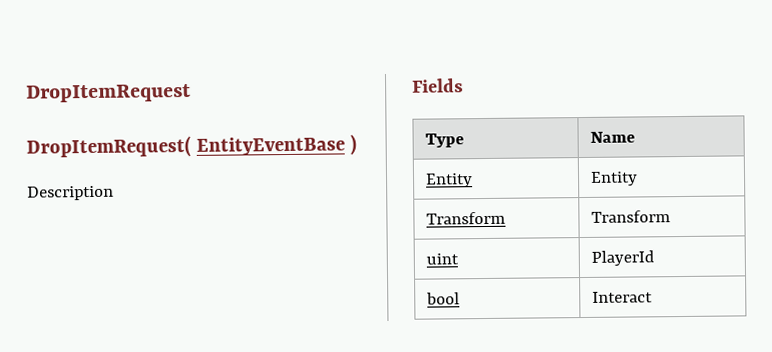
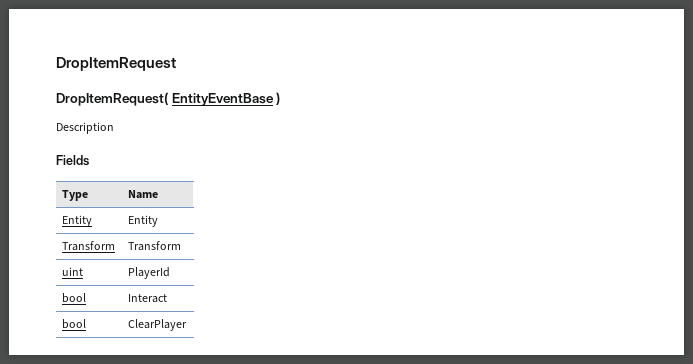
(653, 297) none -> [62,319,87,329] [128,319,188,331] // bool | ClearPlayer

